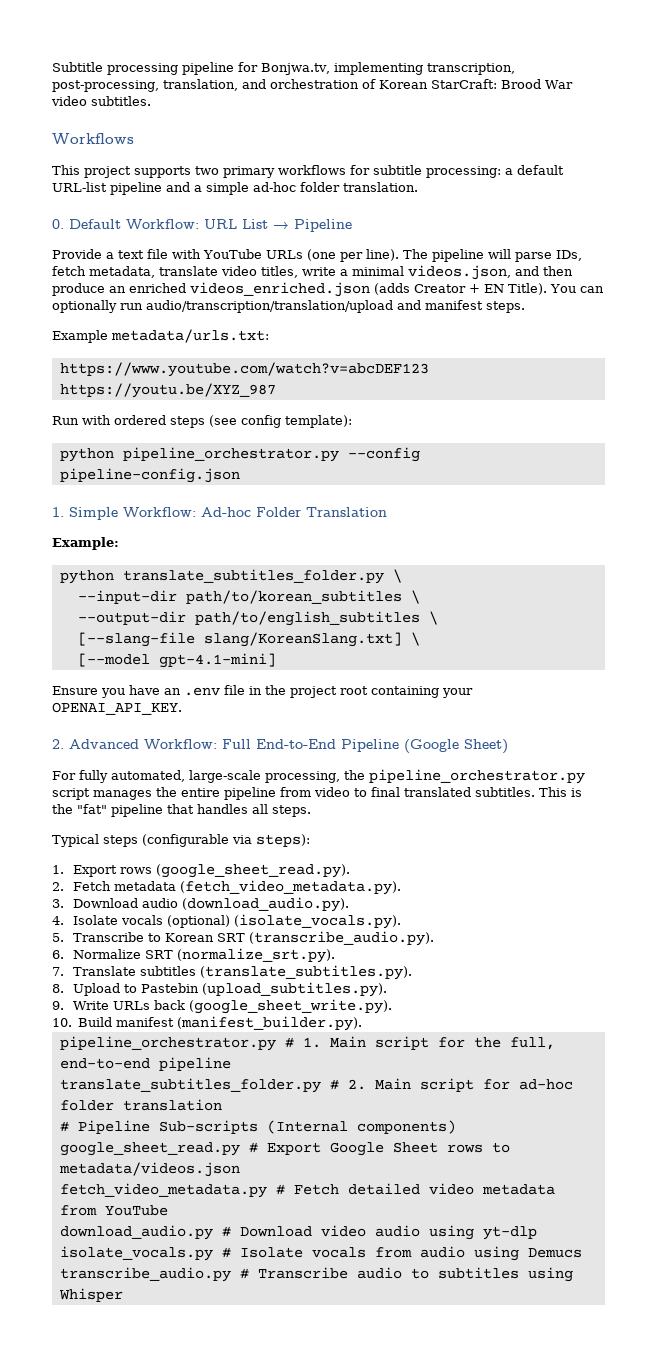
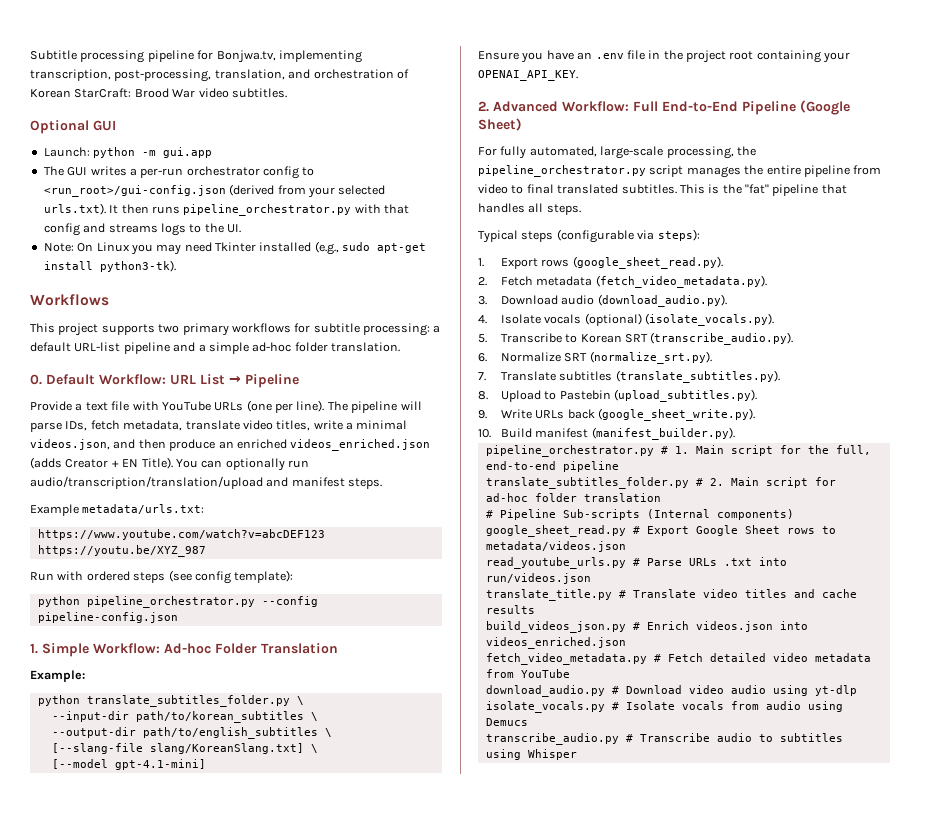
(151, 101) none -> [30,120,116,134] [43,147,213,158] [43,166,315,179] [43,184,386,198] [43,203,409,216] [43,223,241,236] [43,241,427,255] [43,260,176,272] // Optional GUI // Launch: python -m gui.app // The GUI writes a per-run orchestrator config to <run_root>/gui-config.json (derived from your selected urls.txt). It then runs pipeline_orchestrator.py with that config and streams logs to the UI. // Note: On Linux you may need Tkinter installed (e.g., sudo apt-get install python3-tk).
(240, 1169) none -> [485,557,787,569] [485,573,591,584] [485,589,857,601] [485,605,535,614] [485,621,808,633] [485,637,626,649] // read_youtube_urls.py # Parse URLs .txt into run/videos.json // translate_title.py # Translate video titles and cache results // build_videos_json.py # Enrich videos.json into videos_enriched.json

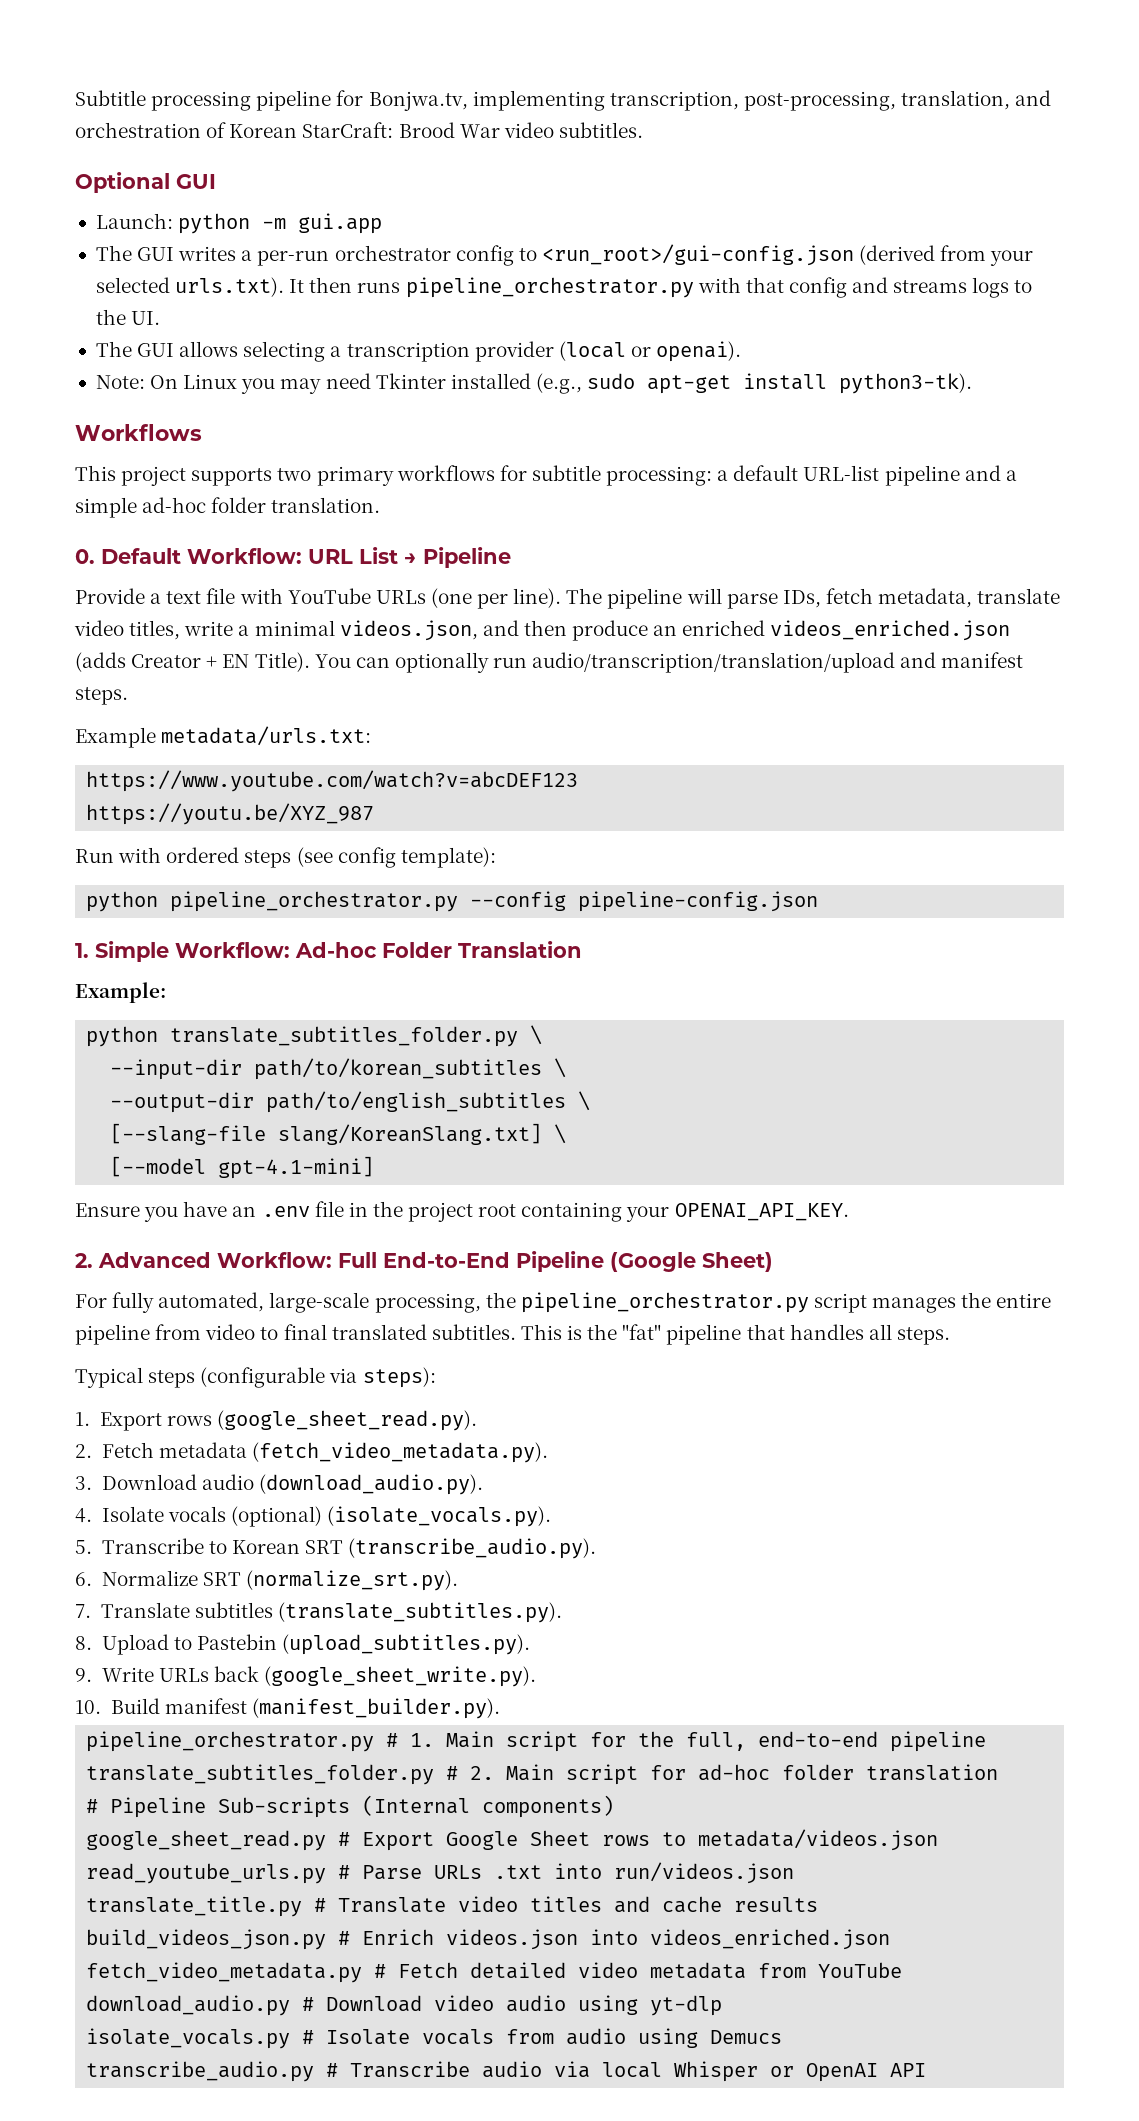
(241, 228) none -> [95,341,742,362] // The GUI allows selecting a transcription provider (local or openai).
[758,733,843,742] [485,749,577,760] to subtitles using Whisper -> [554,2061,927,2082] via local Whisper or OpenAI API

